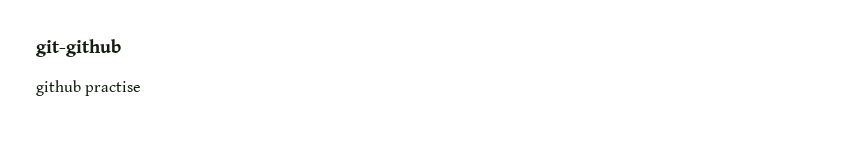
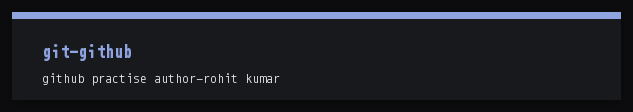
(142, 88) none -> [154,73,280,83] author-rohit kumar

